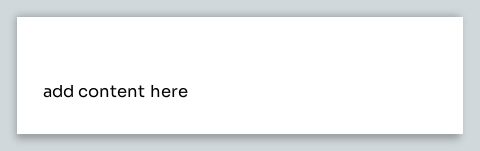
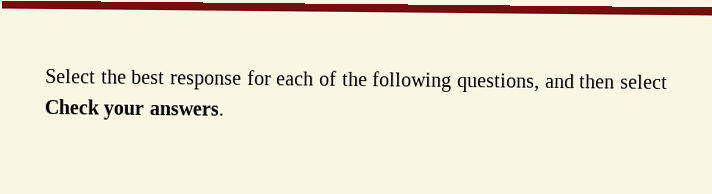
[43,84,188,98] add content here -> [45,68,668,93] [44,98,224,120] Select the best response for each of the following questions, and then select Check your answers.

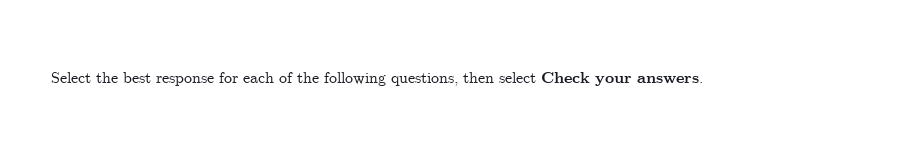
[544,73,575,89] and -> (458, 79) none

